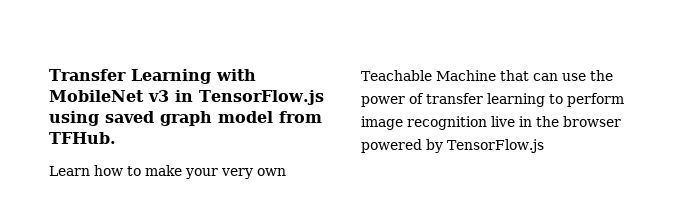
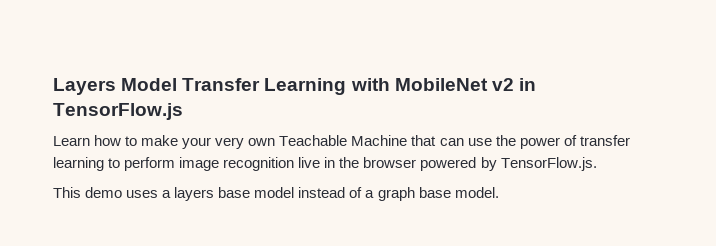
(49, 75) none -> [53,78,178,95] Layers Model
[148,90,169,102] v3 -> [491,78,514,91] v2
[49,111,322,126] [49,132,116,144] using saved graph model from TFHub. -> (183, 111) none
[447,139,544,153] TensorFlow.js -> [500,157,597,171] [53,187,499,201] TensorFlow.js. // This demo uses a layers base model instead of a graph base model.

